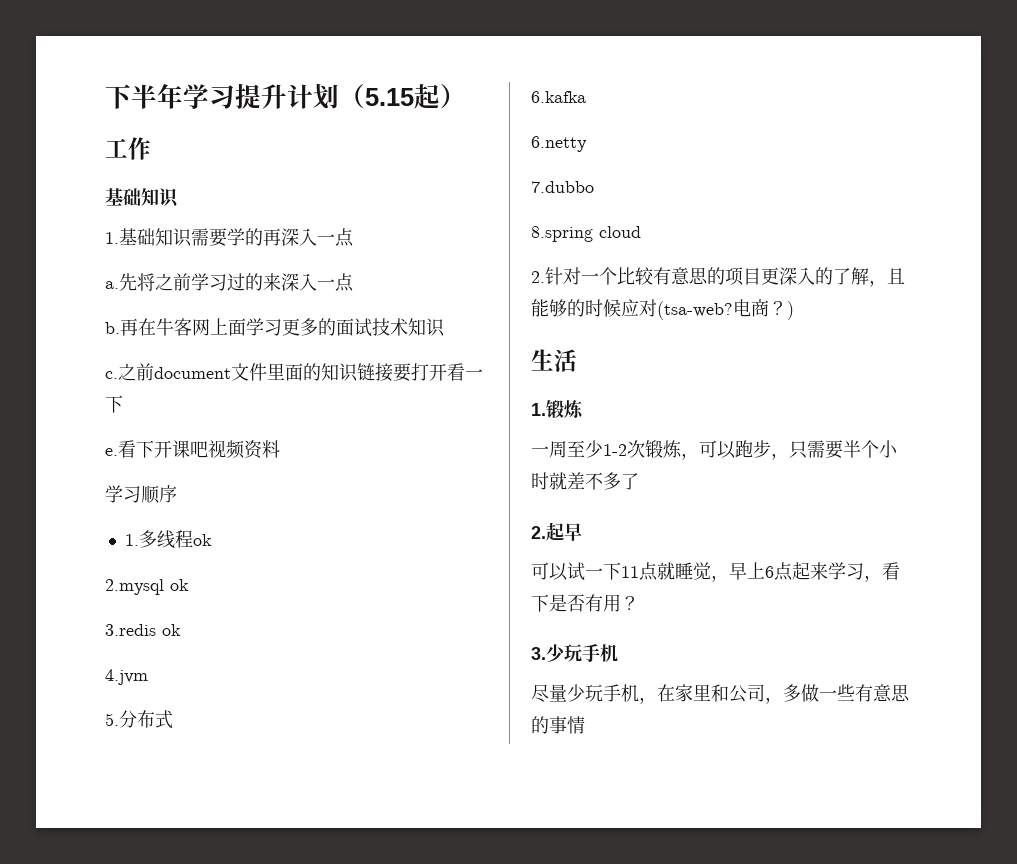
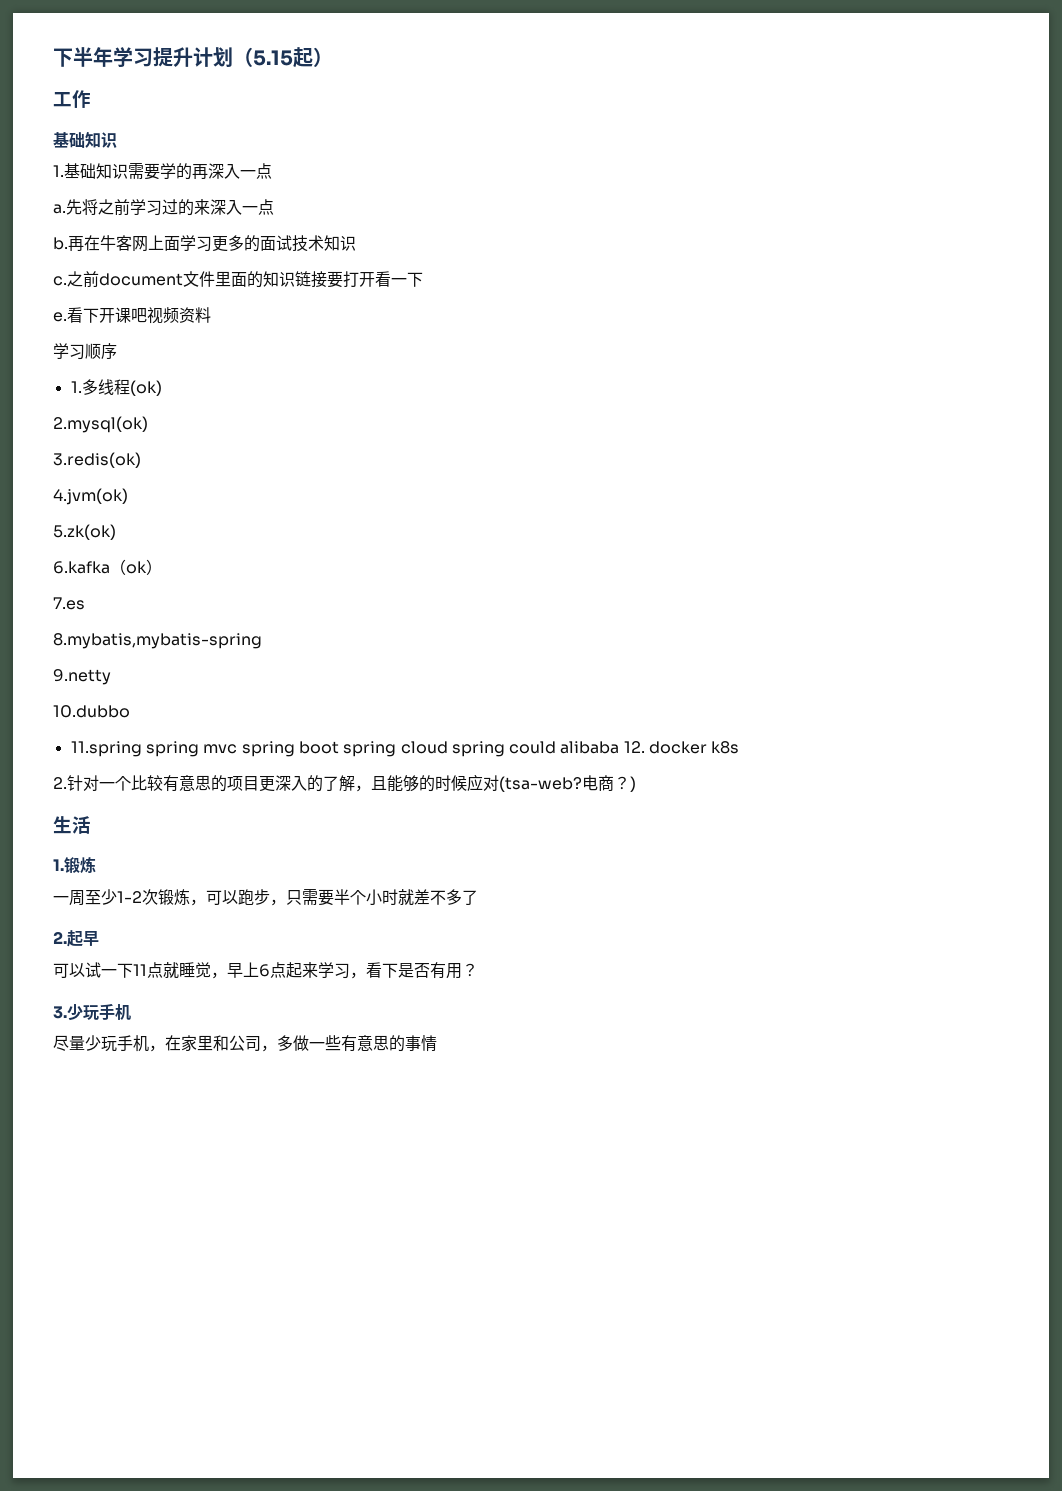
[192,534,212,546] [105,579,189,595] [105,624,181,636] [105,669,148,685] [105,710,173,729] [531,91,586,103] [531,136,587,152] [531,181,594,193] [531,226,641,242] ok // 2.mysql ok // 3.redis ok // 4.jvm // 5.分布式 // 6.kafka // 6.netty // 7.dubbo // 8.spring cloud -> [129,380,162,396] [53,416,148,433] [53,452,141,468] [53,488,128,505] [53,524,116,540] [53,559,162,575] [53,597,85,610] [53,633,262,649] [53,669,111,685] [53,705,130,718] [70,741,740,757] (ok) // 2.mysql(ok) // 3.redis(ok) // 4.jvm(ok) // 5.zk(ok) // 6.kafka（ok） // 7.es // 8.mybatis,mybatis-spring // 9.netty // 10.dubbo // 11.spring spring mvc spring boot spring cloud spring could alibaba 12. docker k8s

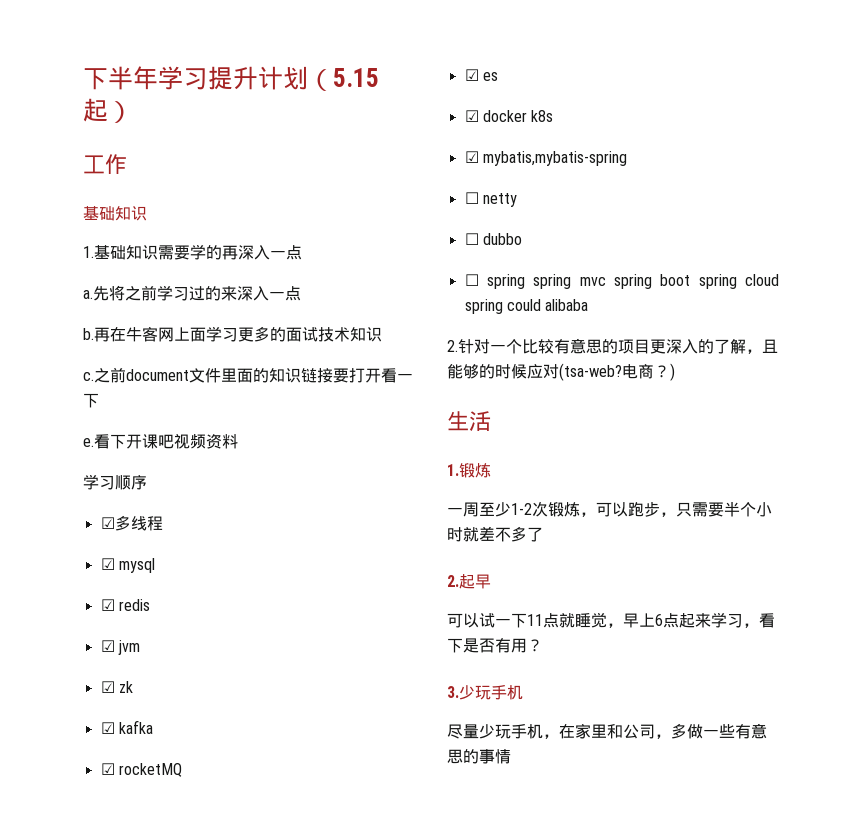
[70,381,82,393] 1. -> [100,517,115,529] ☑
[129,380,162,396] [53,416,148,433] [53,452,141,468] [53,488,128,505] [53,524,116,540] [53,559,162,575] [53,597,85,610] [53,633,262,649] [53,669,111,685] [53,705,130,718] [70,741,142,757] (ok) // 2.mysql(ok) // 3.redis(ok) // 4.jvm(ok) // 5.zk(ok) // 6.kafka（ok） // 7.es // 8.mybatis,mybatis-spring // 9.netty // 10.dubbo // 11.spring -> [100,558,155,573] [100,599,150,611] [100,640,140,655] [100,681,133,693] [100,720,153,734] [100,763,182,777] [464,69,498,81] [464,110,554,122] [464,151,627,166] [464,192,517,207] [464,233,522,245] [464,274,525,289] // ☑ mysql // ☑ redis // ☑ jvm // ☑ zk // ☑ kafka // ☑ rocketMQ // ☑ es // ☑ docker k8s // ☑ mybatis,mybatis-spring // ☐ netty // ☐ dubbo // ☐ spring
[623,741,740,754] 12. docker k8s -> (589, 305) none

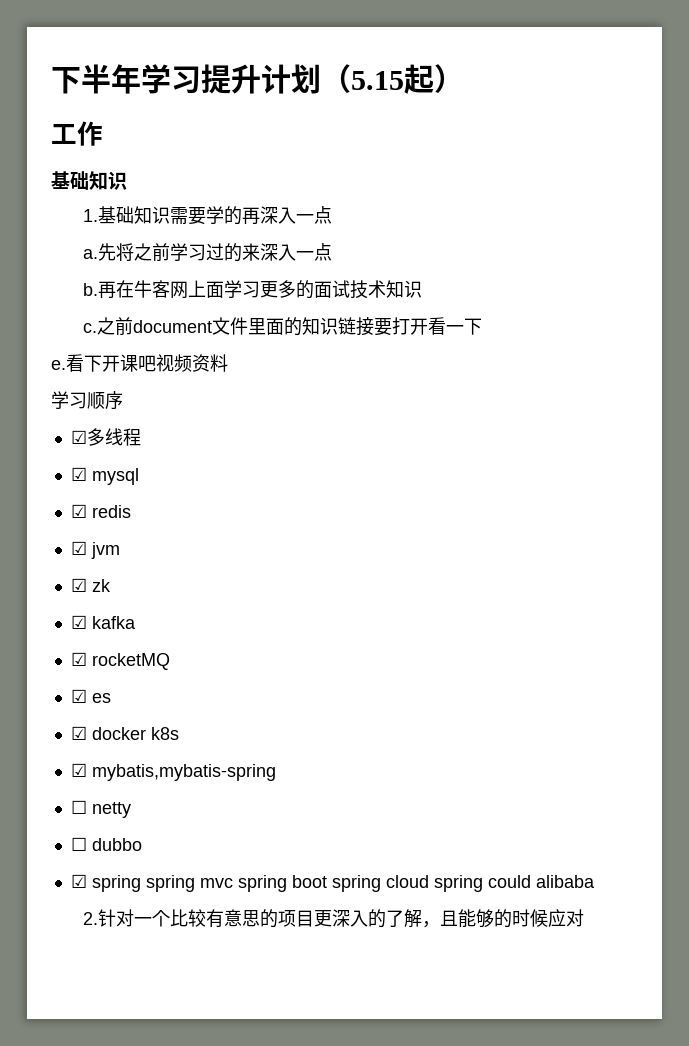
[464,274,479,286] ☐ -> [70,874,87,888] ☑
[559,363,675,381] [447,411,491,431] [447,463,491,478] [447,501,772,517] [447,526,543,542] [447,574,491,589] [447,612,775,628] [447,638,543,653] [447,685,523,700] [447,723,767,739] [447,749,511,764] (tsa-web?电商？) // 生活 // 1.锻炼 // 一周至少1-2次锻炼，可以跑步，只需要半个小时就差不多了 // 2.起早 // 可以试一下11点就睡觉，早上6点起来学习，看下是否有用？ // 3.少玩手机 // 尽量少玩手机，在家里和公司，多做一些有意思的事情 -> (585, 918) none

